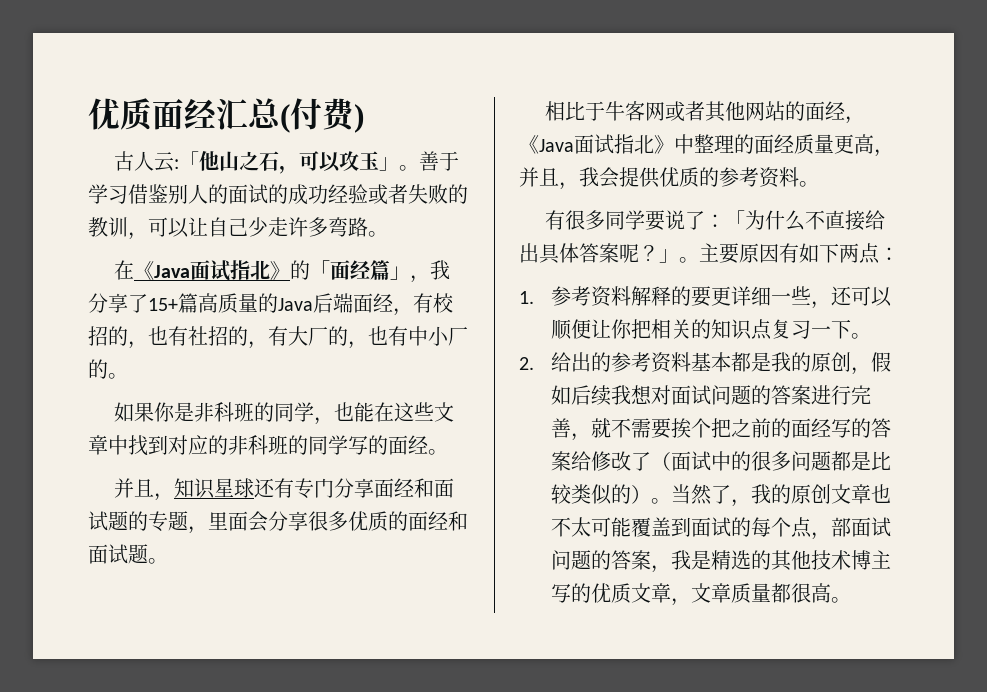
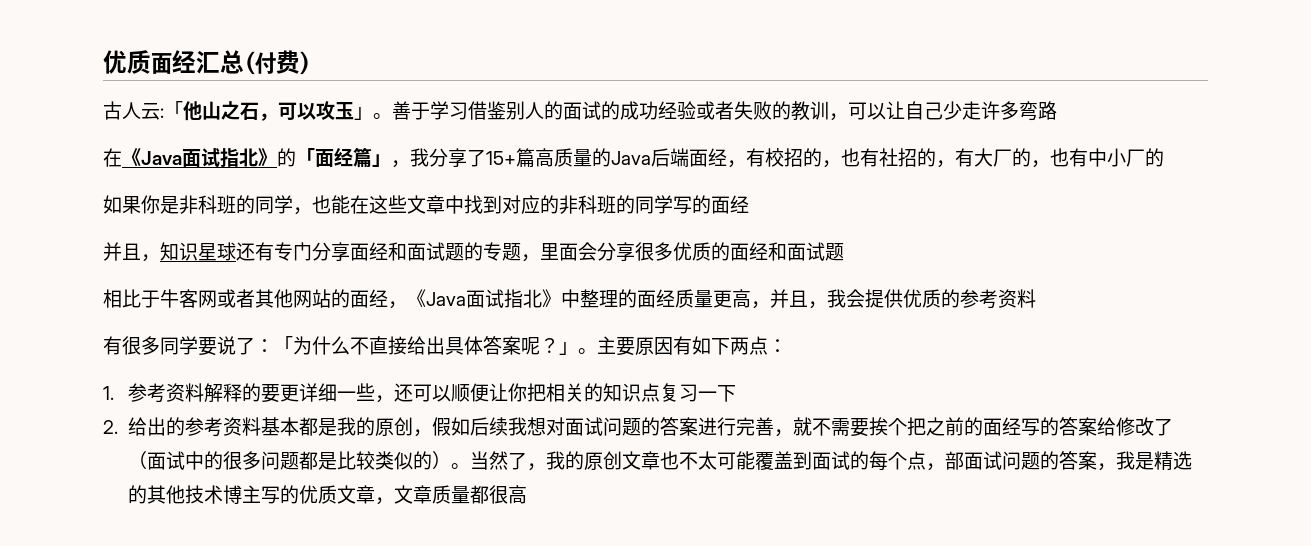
[368,231,388,237] 。 -> (1057, 110) none
[108,373,128,379] 。 -> (1164, 157) none
[428,449,448,455] 。 -> (749, 204) none
[148,558,168,564] 。 -> (844, 252) none
[799,181,819,187] 。 -> (1036, 298) none
[851,333,872,339] 。 -> (736, 393) none
[831,597,852,603] 。 -> (527, 494) none

